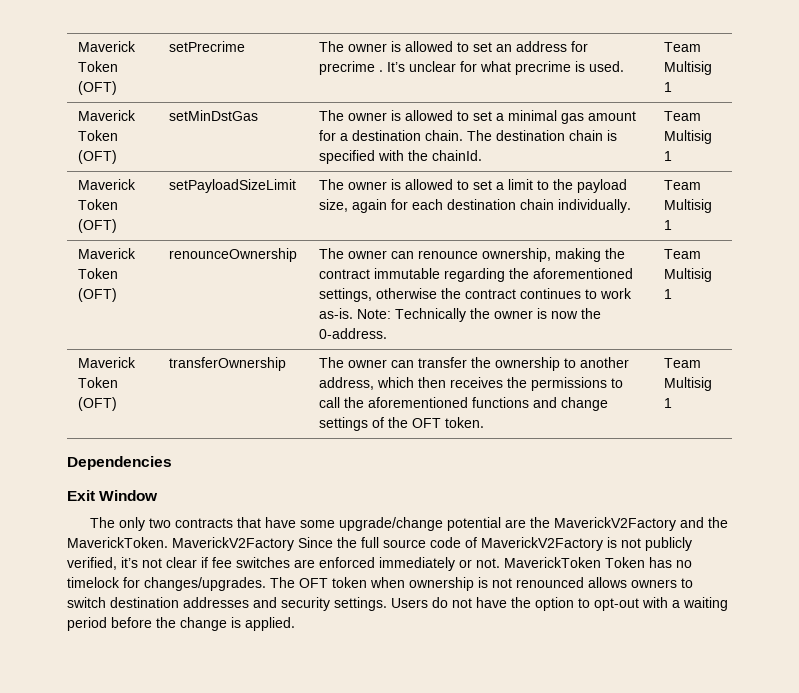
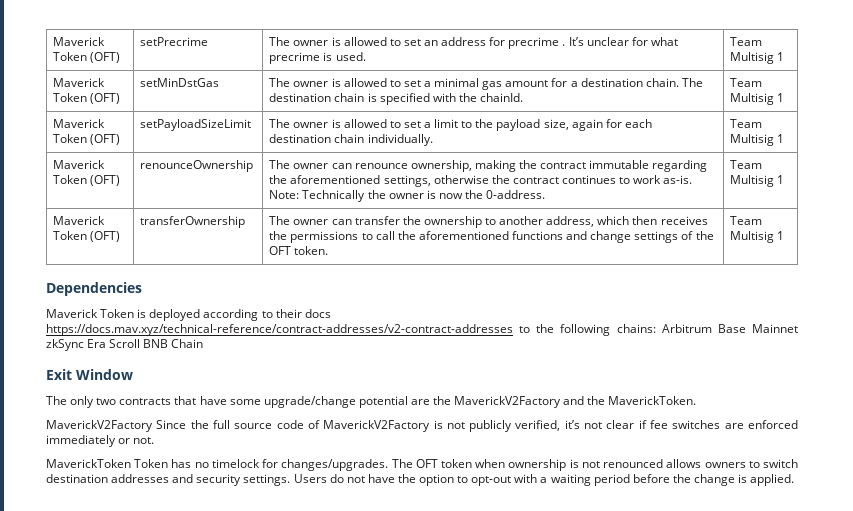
(172, 463) none -> [46,309,331,321] [46,324,798,336] [46,339,204,351] // Maverick Token is deployed according to their docs https://docs.mav.xyz/technical-reference/contract-addresses/v2-contract-addresses to the following chains: Arbitrum Base Mainnet zkSync Era Scroll BNB Chain
(168, 542) none -> (697, 400) //
(500, 563) none -> (155, 440) //

